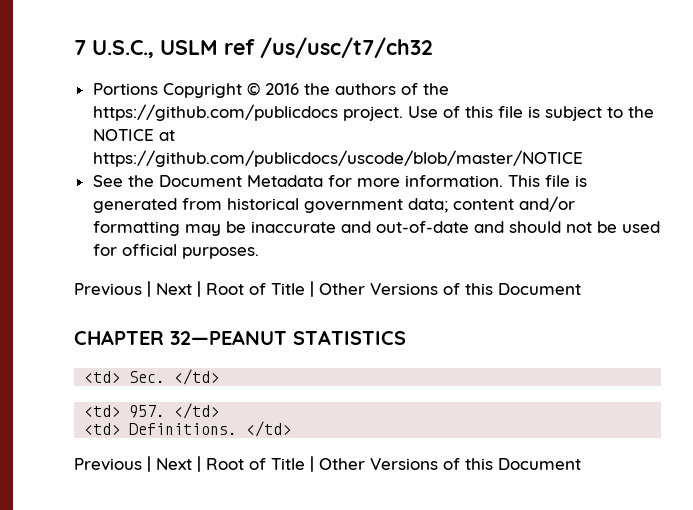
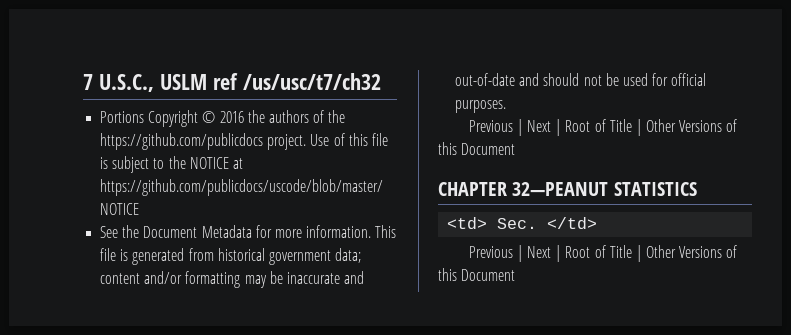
[84,403,220,419] [84,421,292,437] // <td> 957. </td> // <td> Definitions. </td> -> (598, 223) none

